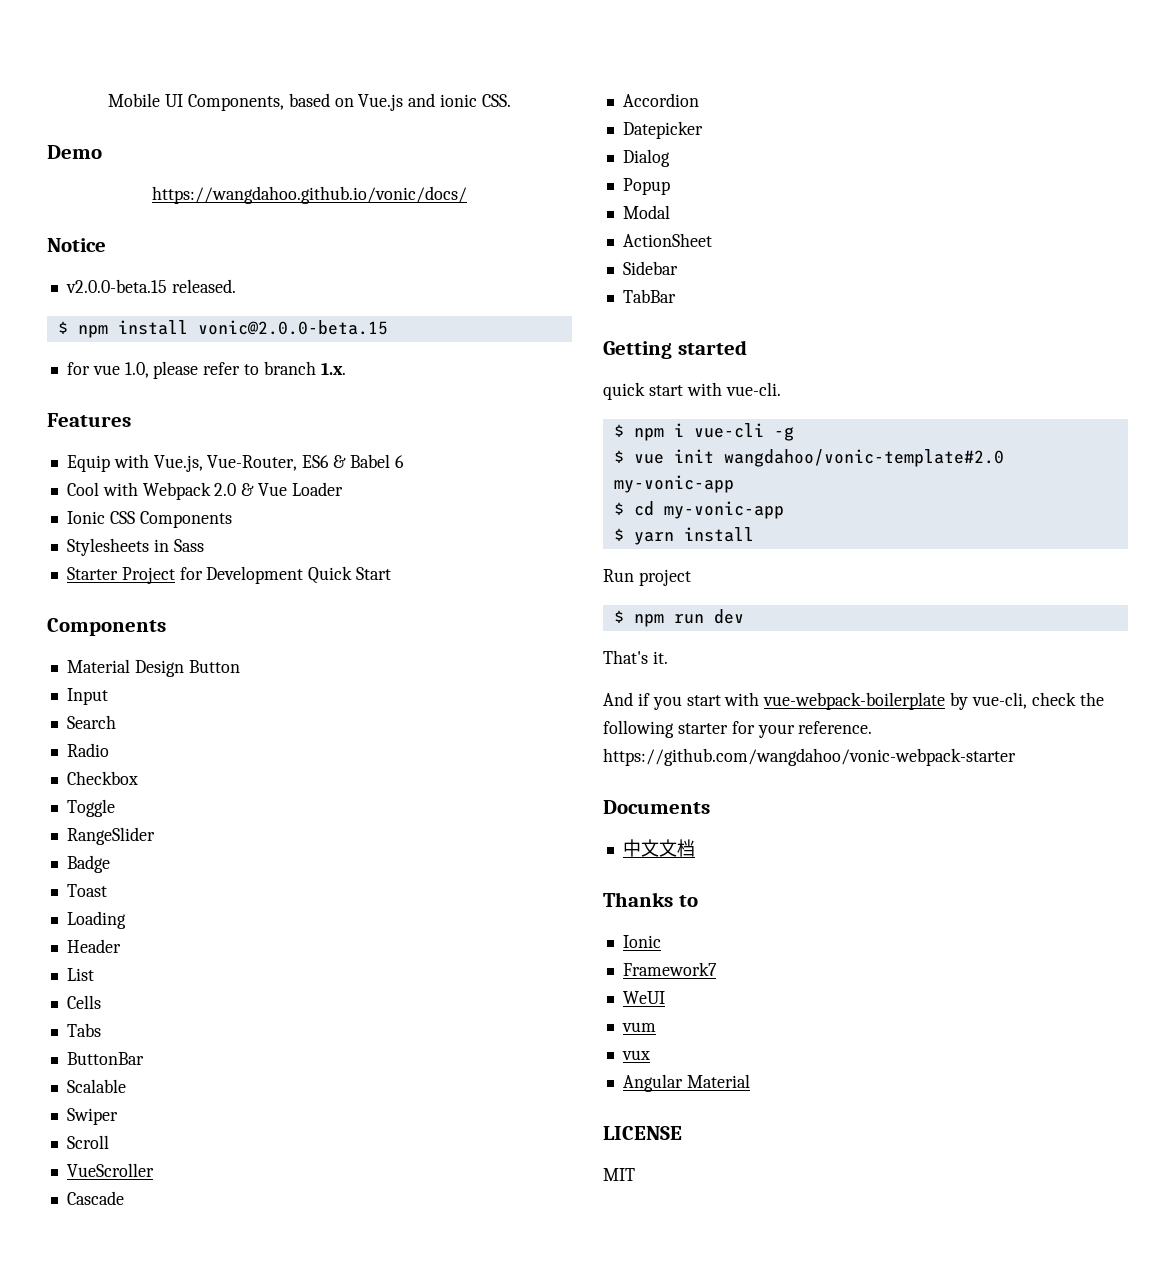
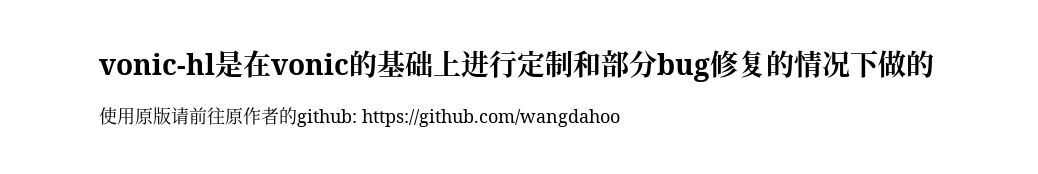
[108,93,511,111] [47,145,102,159] [152,186,467,204] [47,238,106,252] [65,279,236,293] [57,320,388,338] [66,361,346,379] [47,413,131,427] [66,454,404,472] [66,482,343,500] [66,511,232,528] [66,538,204,556] [66,566,392,584] [47,618,166,636] [66,659,240,677] [66,688,108,705] [66,715,116,729] [66,743,109,757] [66,771,138,785] [66,799,115,817] [66,827,155,845] [66,855,110,873] [66,884,107,897] [66,911,126,929] [66,939,121,953] [66,968,94,981] [66,995,101,1009] [66,1023,101,1037] [66,1052,144,1065] [66,1079,126,1093] [66,1108,118,1125] [66,1135,109,1149] [66,1163,154,1177] [66,1191,124,1205] [622,93,699,107] [622,121,703,139] [622,149,670,167] [622,178,670,195] [622,205,670,219] [622,233,712,247] [622,261,678,275] [622,289,676,303] [603,340,747,359] [603,382,781,400] [613,423,794,441] [613,449,1004,467] [613,475,734,493] [613,501,784,519] [613,527,754,545] [603,569,691,586] [613,609,744,627] [603,650,668,664] [603,692,1104,710] [603,720,873,738] [603,748,1016,766] [603,800,710,814] [622,839,695,857] [603,892,698,907] [622,935,661,948] [622,962,717,976] [622,991,665,1004] [621,1022,656,1032] [621,1050,650,1060] [622,1074,750,1092] [603,1126,682,1140] [603,1168,635,1181] Mobile UI Components, based on Vue.js and ionic CSS. // Demo // https://wangdahoo.github.io/vonic/docs/ // Notice // v2.0.0-beta.15 released. // $ npm install vonic@2.0.0-beta.15 // for vue 1.0, please refer to branch 1.x. // Features // Equip with Vue.js, Vue-Router, ES6 & Babel 6 // Cool with Webpack 2.0 & Vue Loader // Ionic CSS Components // Stylesheets in Sass // Starter Project for Development Quick Start // Components // Material Design Button // Input // Search // Radio // Checkbox // Toggle // RangeSlider // Badge // Toast // Loading // Header // List // Cells // Tabs // ButtonBar // Scalable // Swiper // Scroll // VueScroller // Cascade // Accordion // Datepicker // Dialog // Popup // Modal // ActionSheet // Sidebar // TabBar // Getting started // quick start with vue-cli. // $ npm i vue-cli -g // $ vue init wangdahoo/vonic-template#2.0 my-vonic-app // $ cd my-vonic-app // $ yarn install // Run project // $ npm run dev // That's it. // And if you start with vue-webpack-boilerplate by vue-cli, check the following starter for your reference. https://github.com/wangdahoo/vonic-webpack-starter // Documents // 中文文档 // Thanks to // Ionic // Framework7 // WeUI // vum // vux // Angular Material // LICENSE // MIT -> [99,50,934,82] [99,107,620,127] vonic-hl是在vonic的基础上进行定制和部分bug修复的情况下做的 // 使用原版请前往原作者的github: https://github.com/wangdahoo

